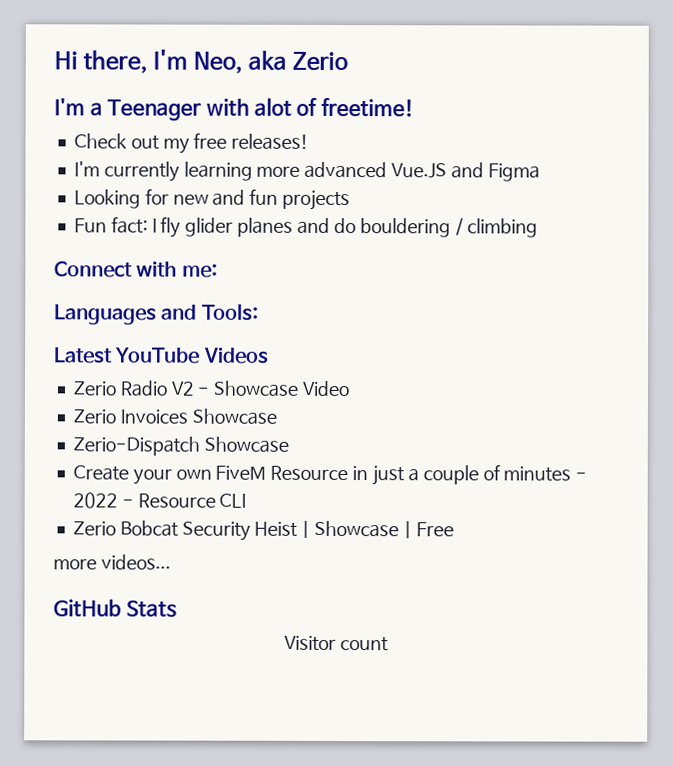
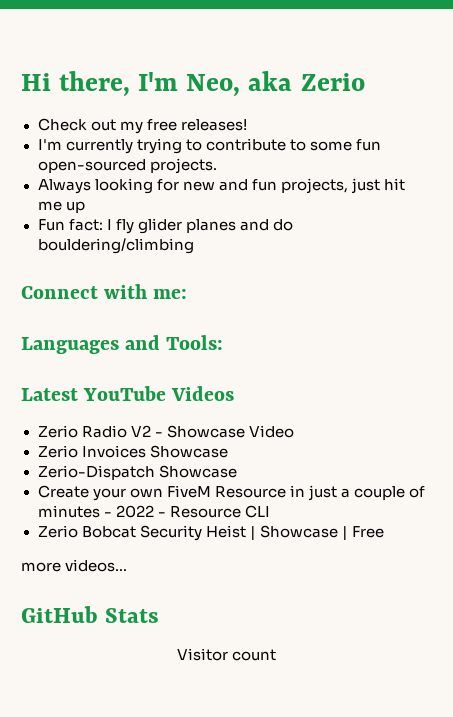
[54,97,414,121] // I'm a Teenager with alot of freetime! -> (365, 82) none
[183,161,540,182] [73,188,351,211] learning more advanced Vue.JS and Figma // Looking for new and fun projects -> [136,138,381,154] [37,158,217,174] [37,178,405,194] [37,201,85,213] trying to contribute to some fun open-sourced projects. // Always looking for new and fun projects, just hit me up
[359,217,539,238] bouldering / climbing -> [37,238,194,254] bouldering/climbing

